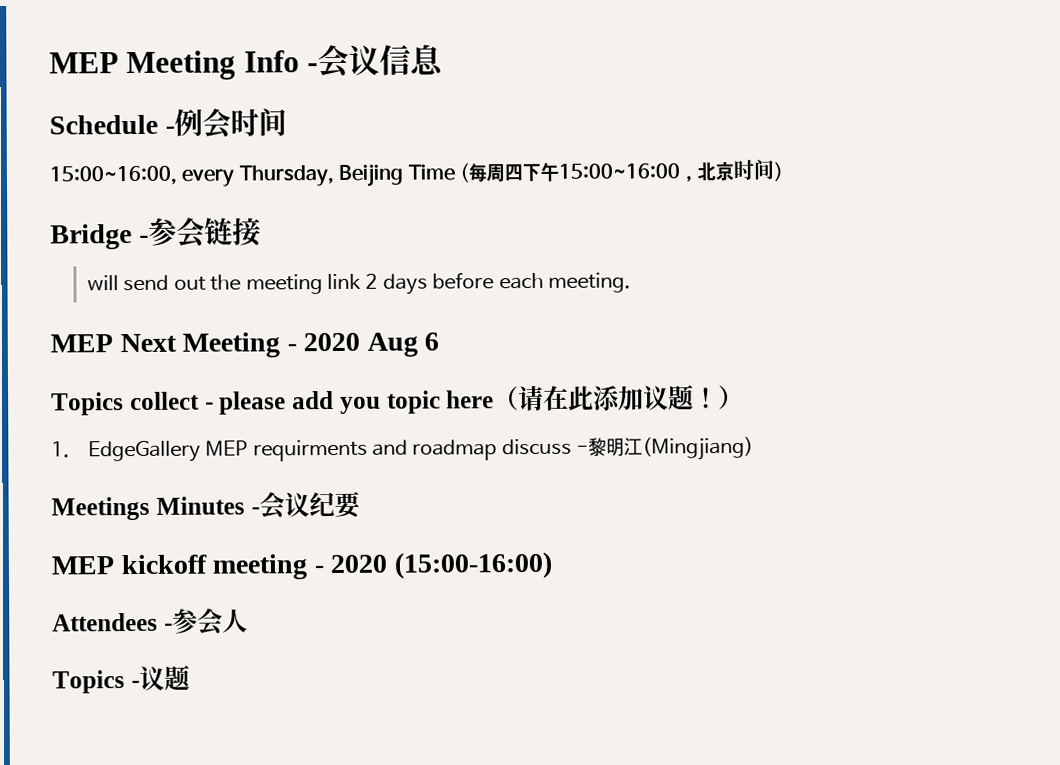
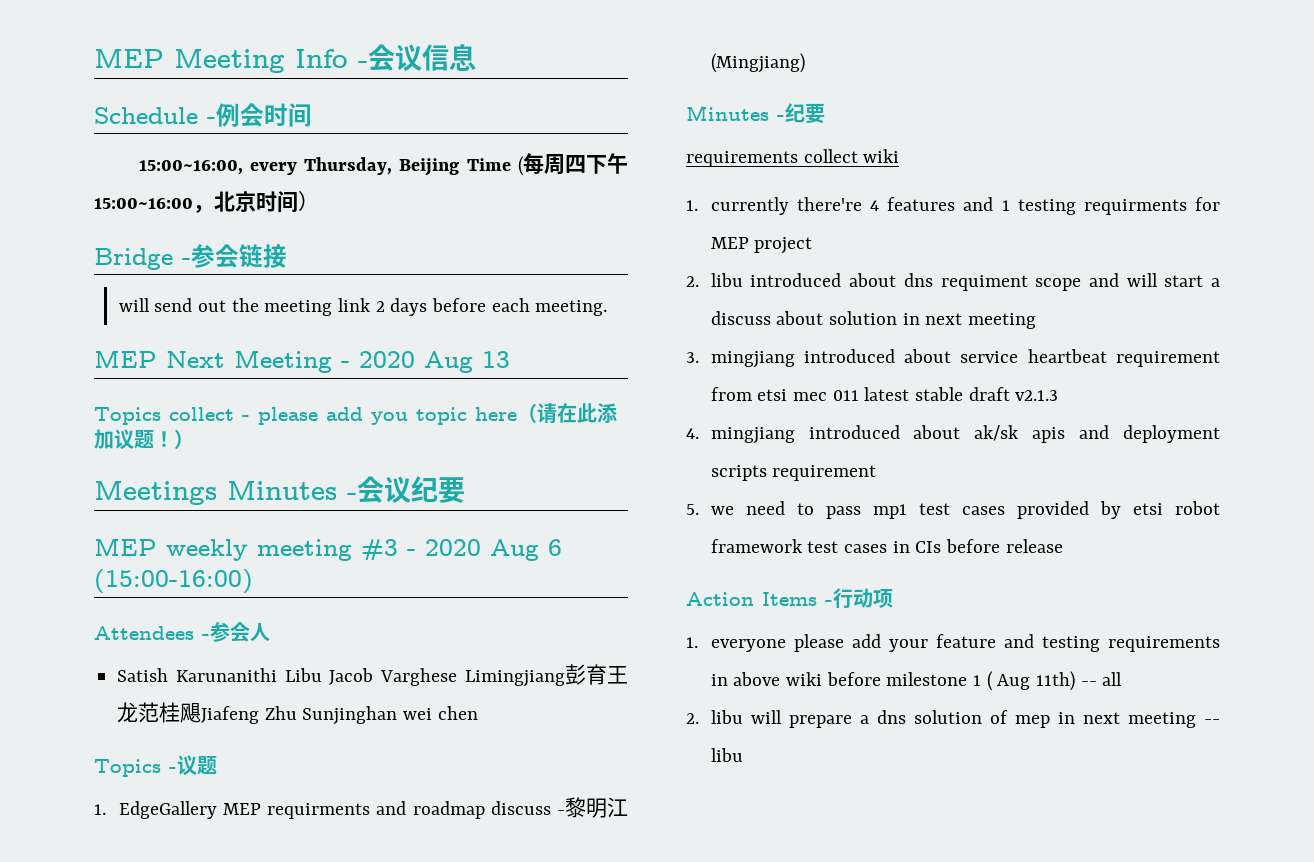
[424,332,440,351] 6 -> [482,351,510,368] 13
(745, 397) none -> [94,476,465,505] [94,538,562,561] [94,569,253,594] [94,622,270,642] [117,664,628,687] [117,702,478,725] [94,755,217,777] // Meetings Minutes -会议纪要 // MEP weekly meeting #3 - 2020 Aug 6 (15:00-16:00) // Attendees -参会人 // Satish Karunanithi Libu Jacob Varghese Limingjiang彭育王龙范桂飓Jiafeng Zhu Sunjinghan wei chen // Topics -议题
[51,491,361,521] [51,551,552,580] [52,608,248,636] [52,664,190,694] Meetings Minutes -会议纪要 // MEP kickoff meeting - 2020 (15:00-16:00) // Attendees -参会人 // Topics -议题 -> [686,103,825,124] [686,149,900,167] [686,197,1220,215] [710,237,813,254] [686,273,1220,291] [710,311,1037,329] [686,349,1220,368] [710,387,1059,401] [686,425,1220,444] [710,465,877,481] [686,501,1220,519] [710,539,1063,553] [686,588,893,609] [686,634,1220,652] [710,671,1123,691] [686,710,1220,728] [710,748,743,762] Minutes -纪要 // requirements collect wiki // 1. currently there're 4 features and 1 testing requirments for MEP project // 2. libu introduced about dns requiment scope and will start a discuss about solution in next meeting // 3. mingjiang introduced about service heartbeat requirement from etsi mec 011 latest stable draft v2.1.3 // 4. mingjiang introduced about ak/sk apis and deployment scripts requirement // 5. we need to pass mp1 test cases provided by etsi robot framework test cases in CIs before release // Action Items -行动项 // 1. everyone please add your feature and testing requirements in above wiki before milestone 1 ( Aug 11th) -- all // 2. libu will prepare a dns solution of mep in next meeting -- libu

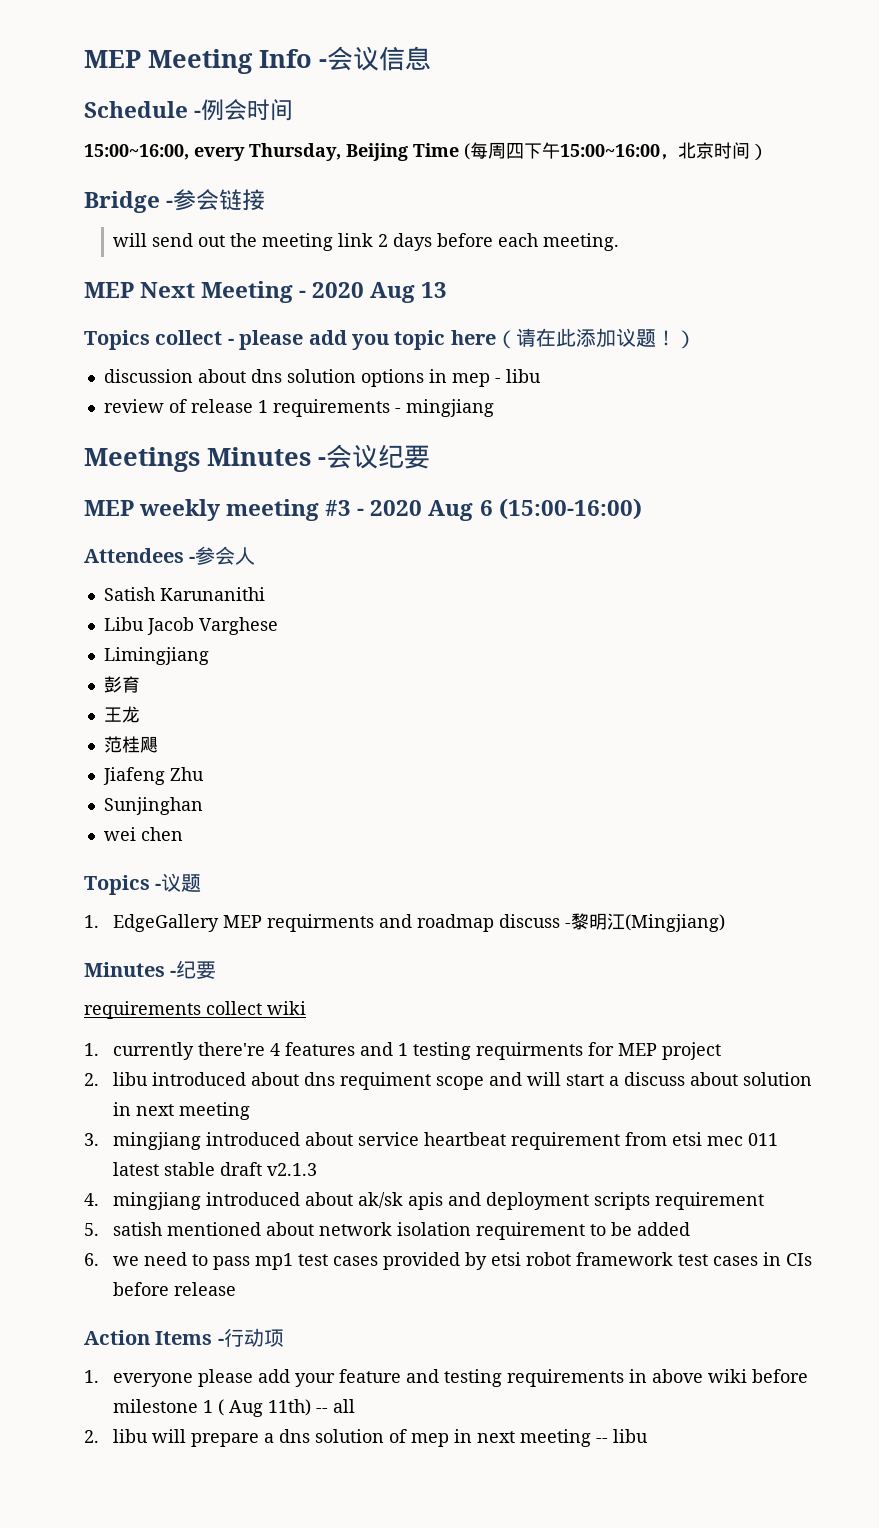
(194, 439) none -> [103,369,541,387] [103,399,494,417] // discussion about dns solution options in mep - libu // review of release 1 requirements - mingjiang
(277, 675) none -> (265, 594) //
(458, 677) none -> (278, 626) //
(565, 678) none -> (209, 656) //
(607, 674) none -> (140, 684) //
(139, 712) none -> (140, 714) //
(202, 713) none -> (158, 744) //
(297, 713) none -> (204, 774) //
(398, 715) none -> (203, 806) //
(699, 509) none -> [113,1222,691,1240] [84,1253,99,1266] satish mentioned about network isolation requirement to be added // 6.

